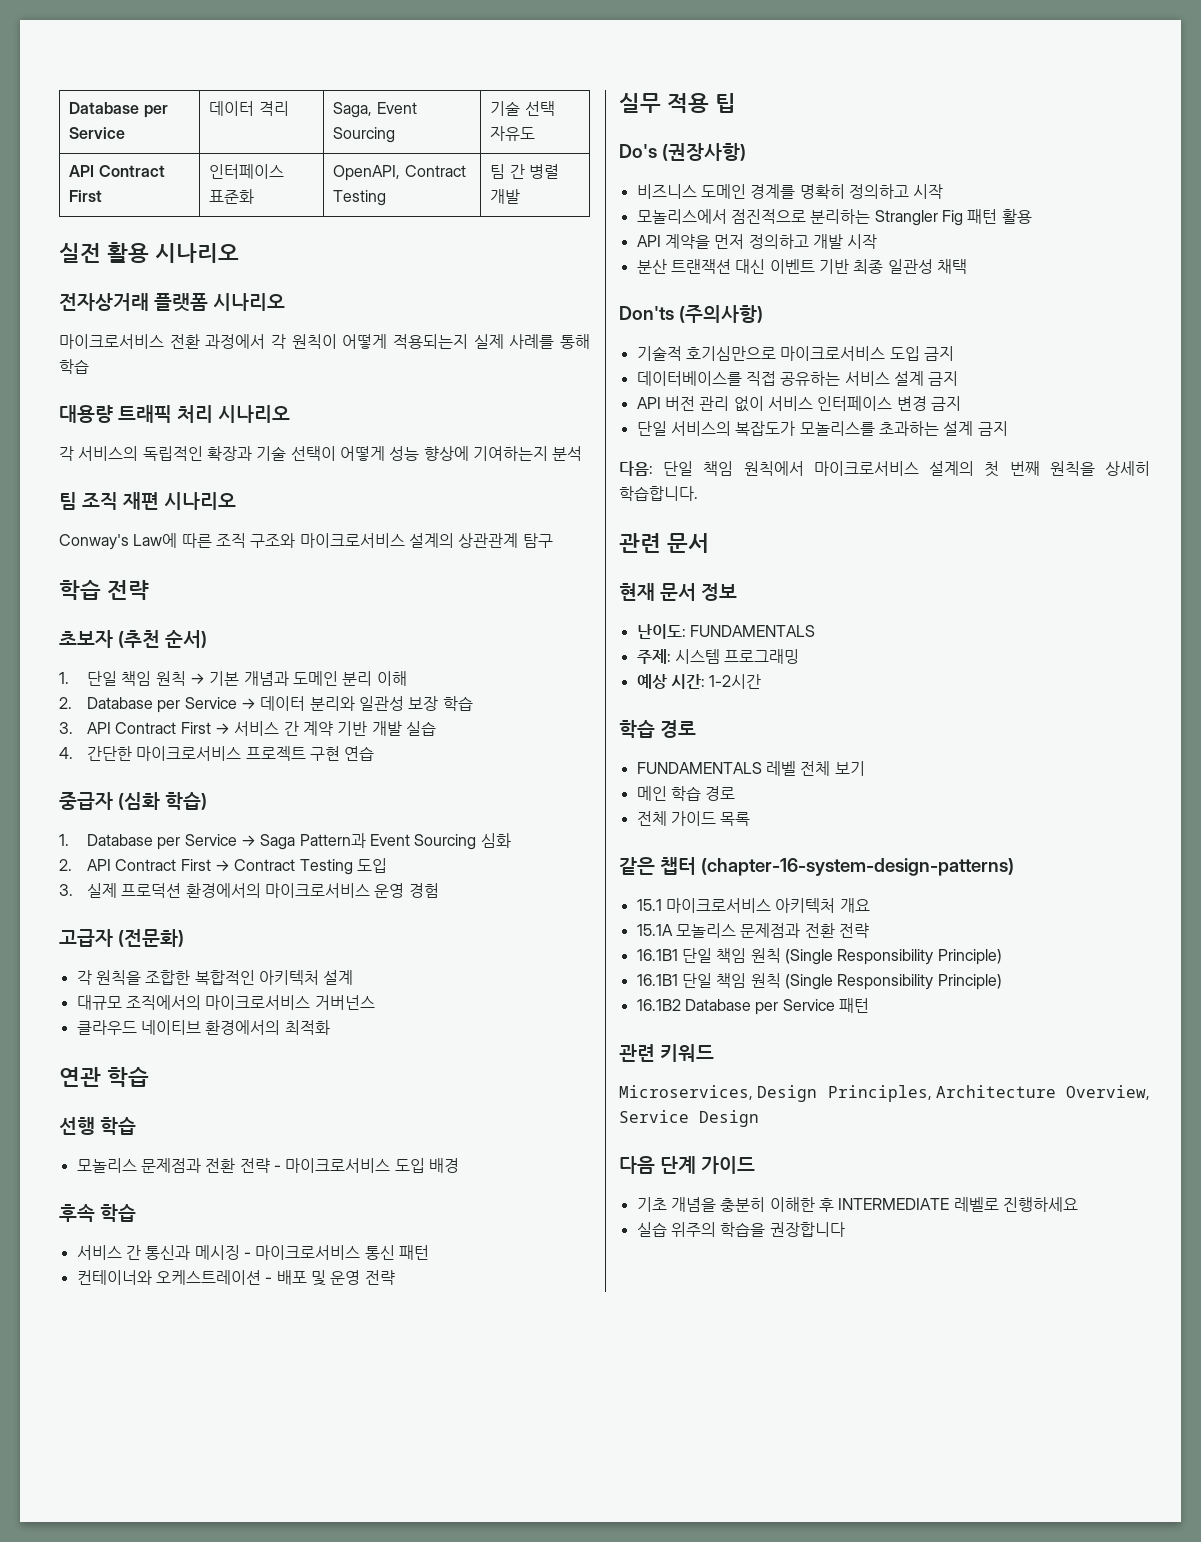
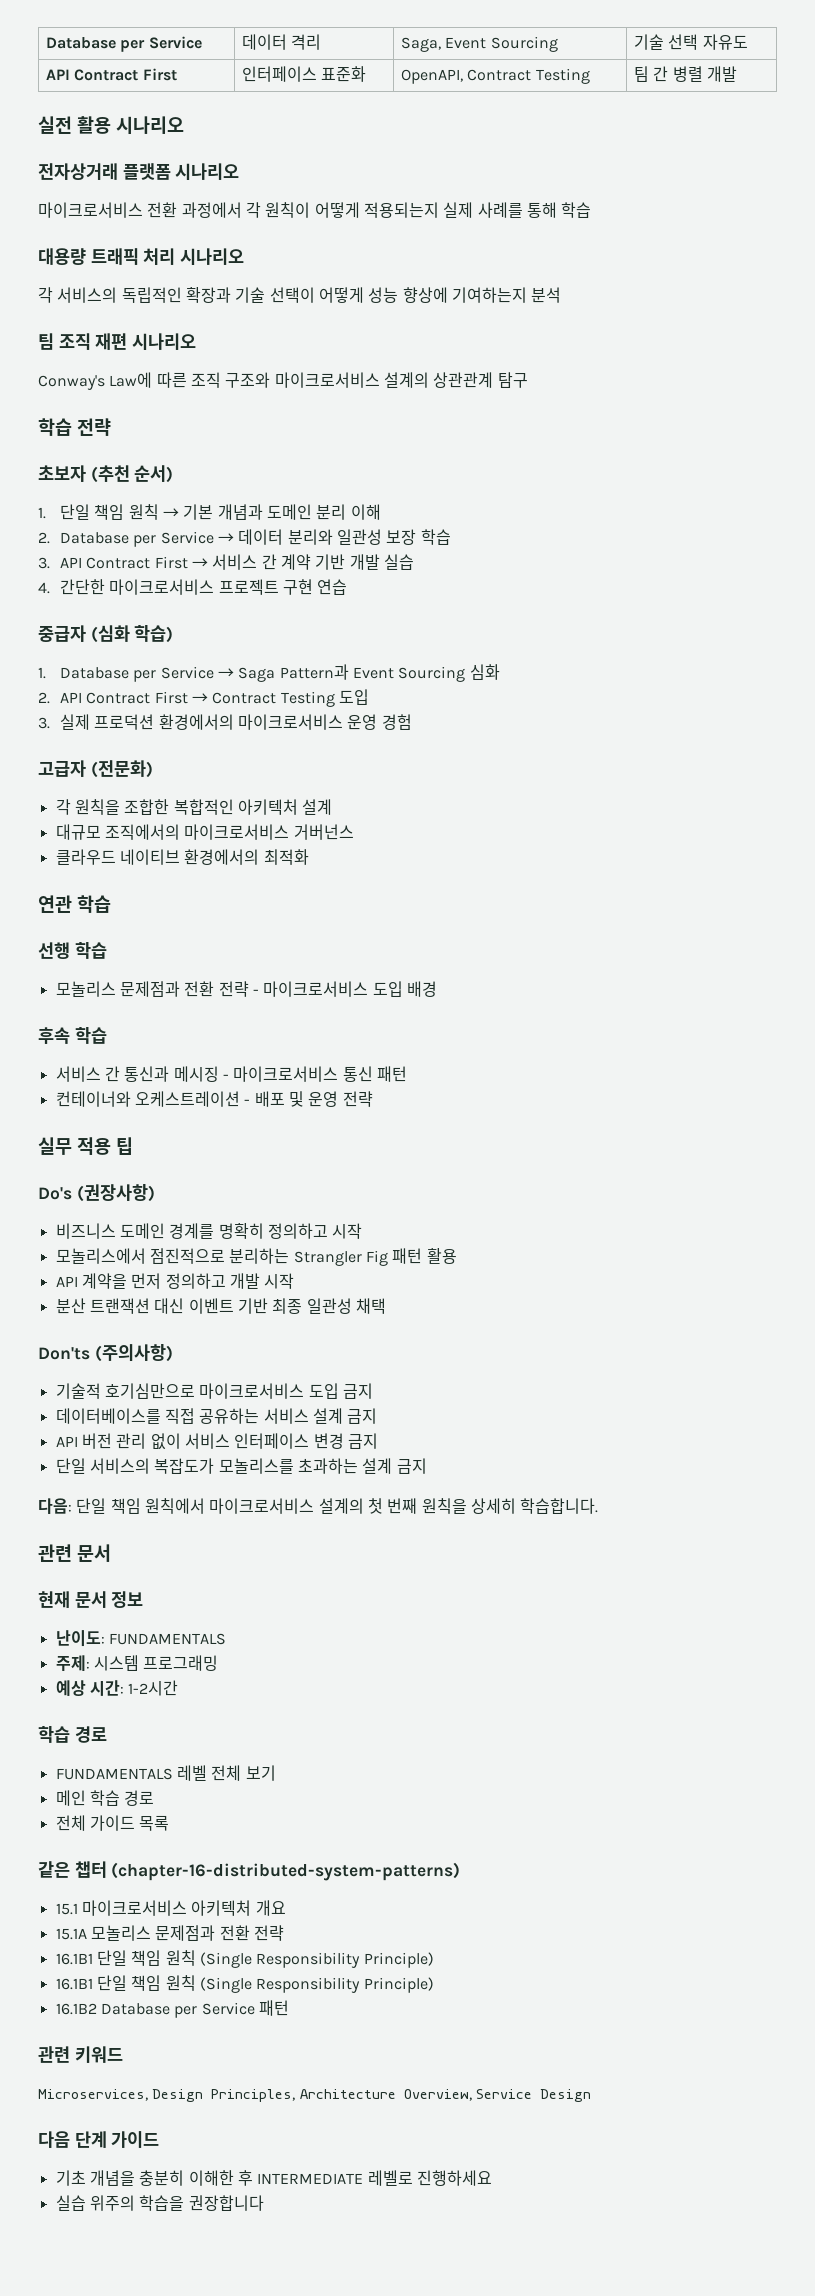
[700,858,1014,876] (chapter-16-system-design-patterns) -> [111,1862,461,1881] (chapter-16-distributed-system-patterns)

